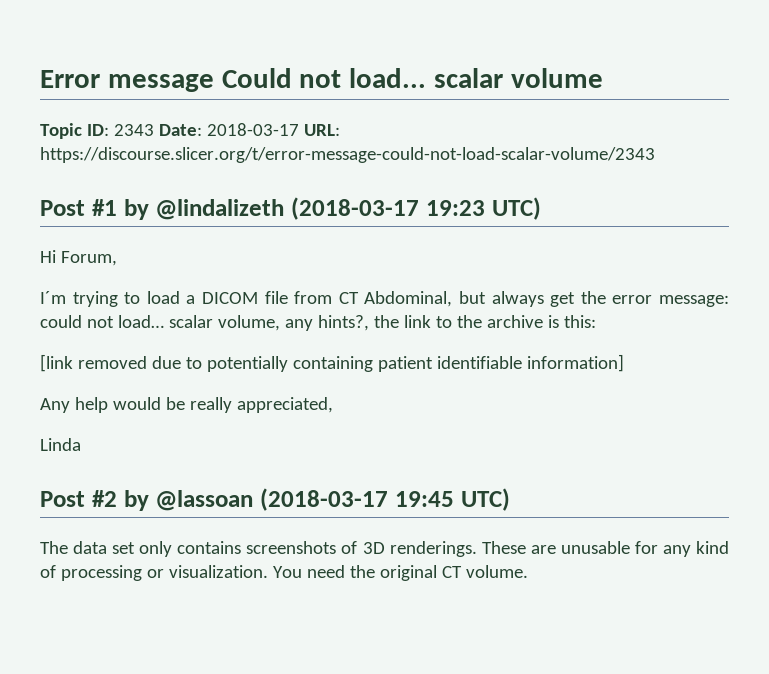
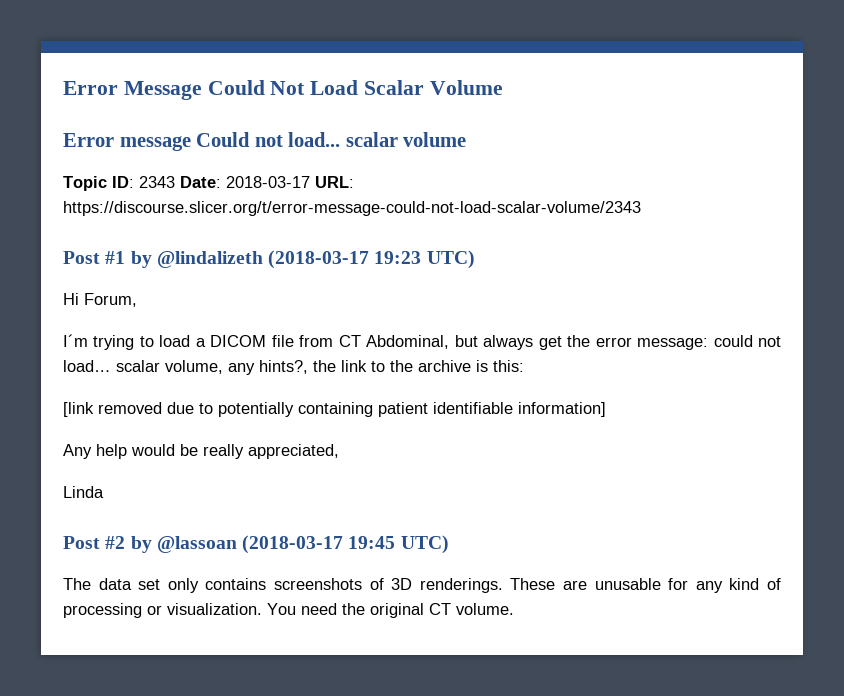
[40,70,100,88] Error -> [63,80,503,100] [63,133,114,147] Error Message Could Not Load Scalar Volume // Error

